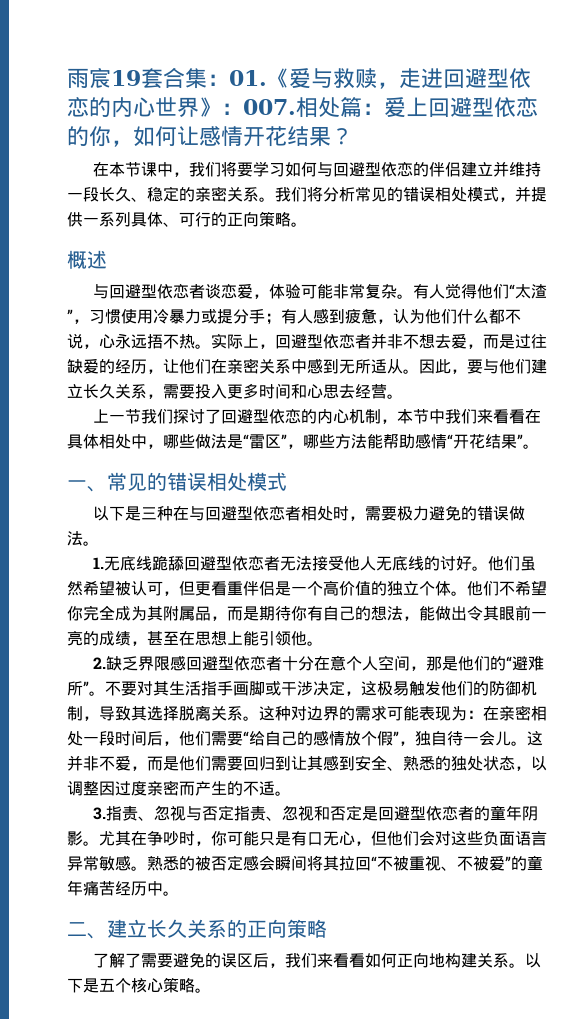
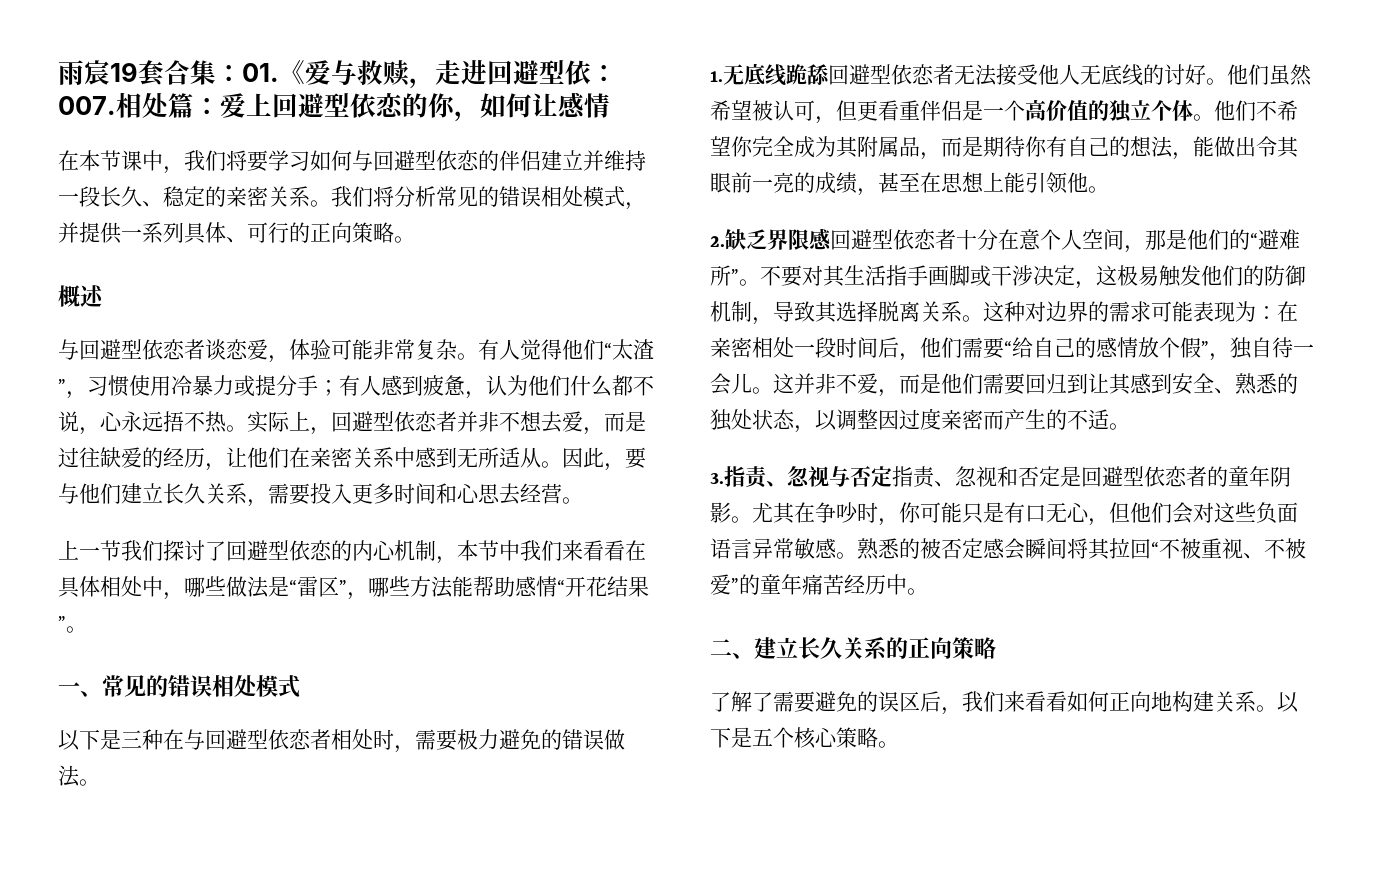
[67,97,221,117] 恋的内心世界》 -> (591, 72) none
[243,126,353,147] 开花结果？ -> (610, 105) none

